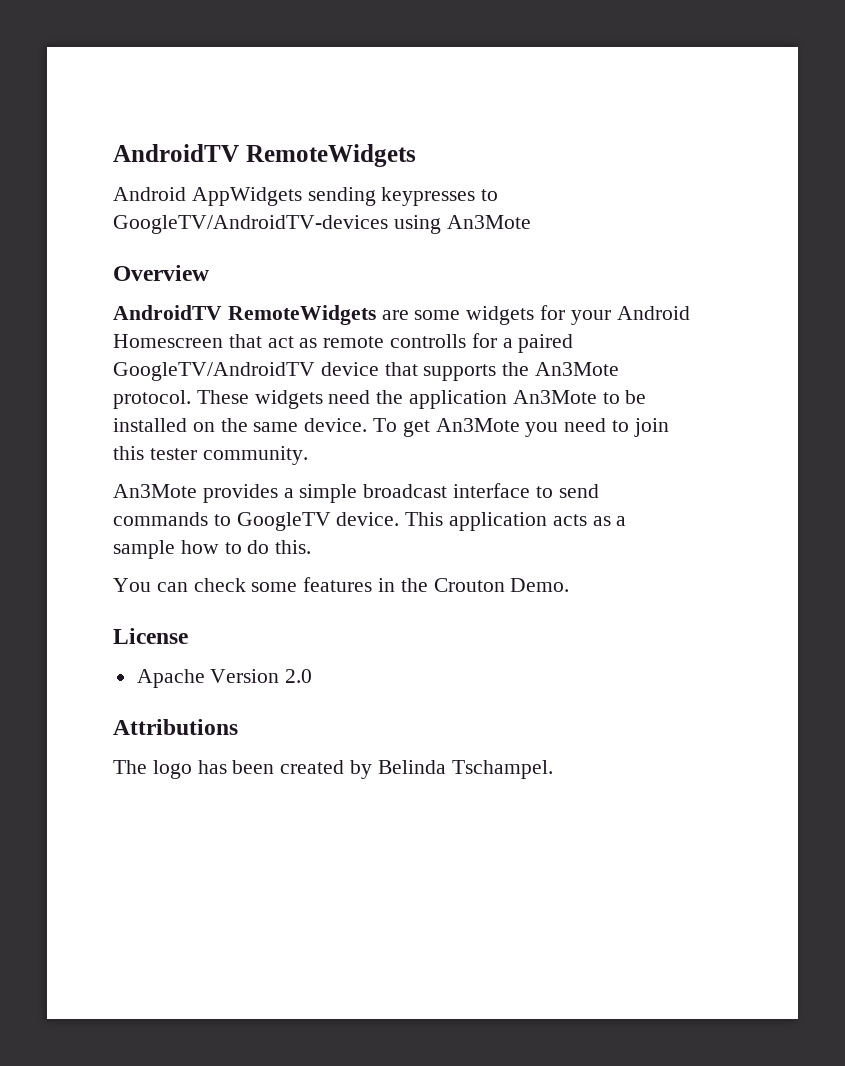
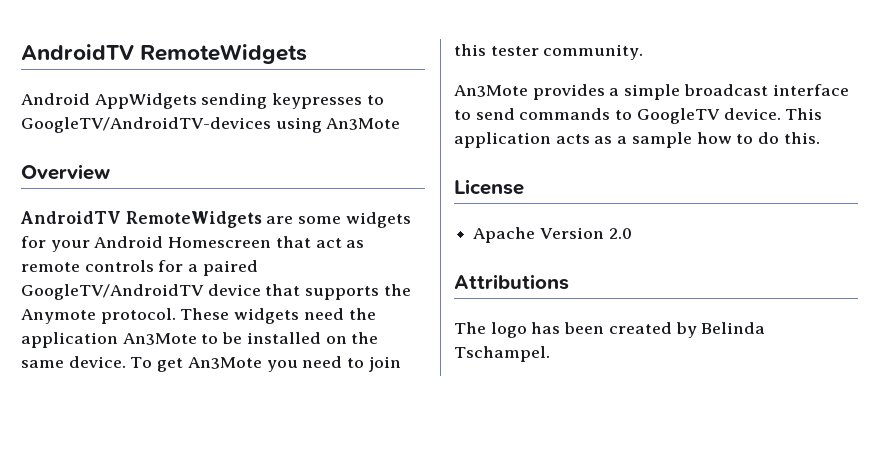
[390,334,467,348] controlls -> [84,260,154,272] controls
[535,362,620,376] An3Mote -> [21,309,96,324] Anymote
[113,577,570,592] // You can check some features in the Crouton Demo. -> (820, 138) none

